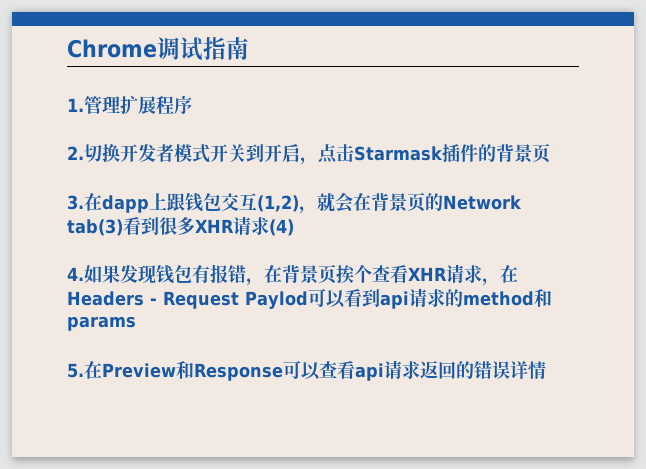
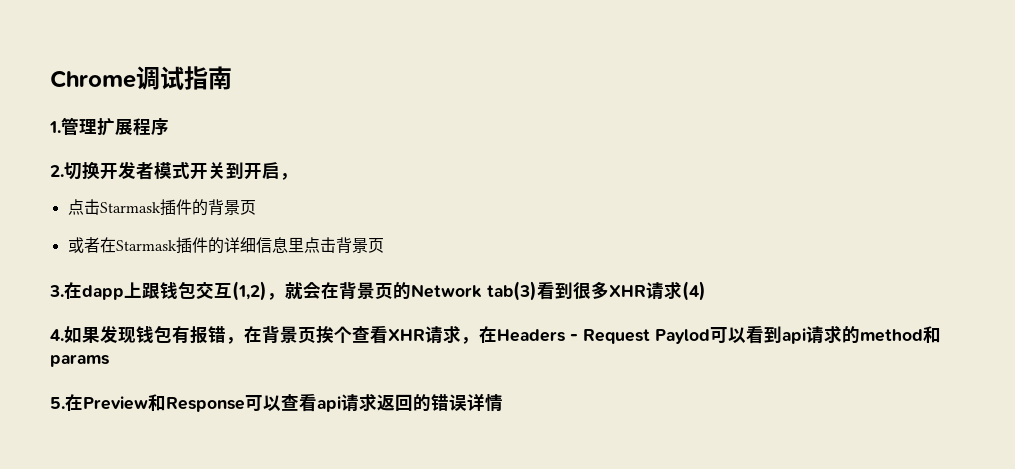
(318, 161) none -> (298, 176) //
(550, 153) none -> [67,237,384,254] // 或者在Starmask插件的详细信息里点击背景页

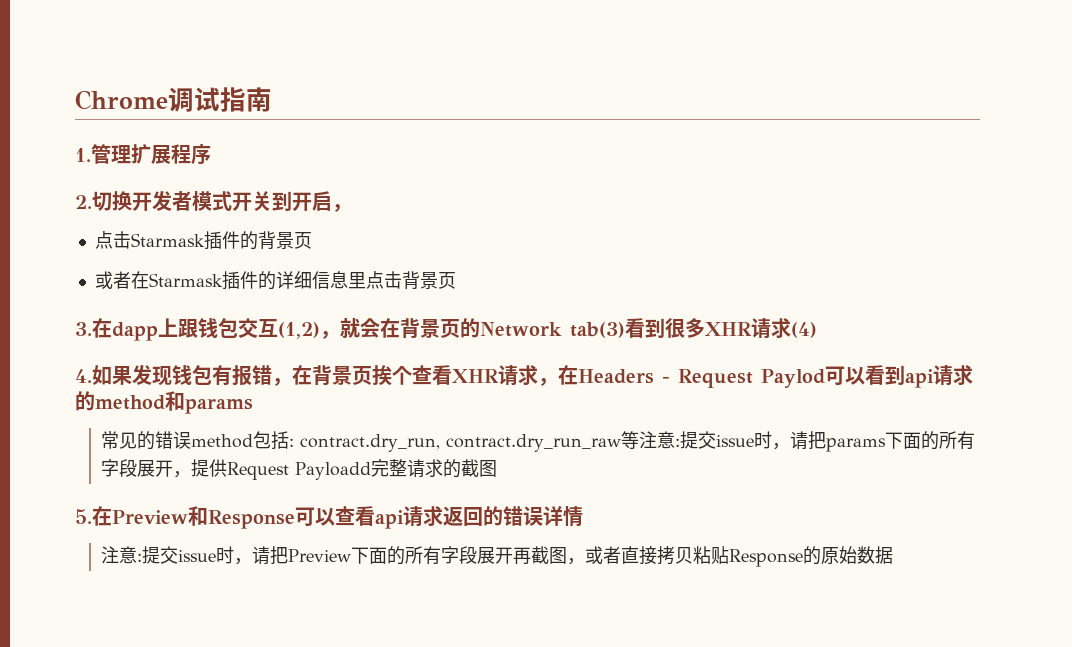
(109, 360) none -> [101,431,976,452] [101,459,498,480] // 常见的错误method包括: contract.dry_run, contract.dry_run_raw等注意:提交issue时，请把params下面的所有字段展开，提供Request Payloadd完整请求的截图
(503, 403) none -> [101,546,894,567] // 注意:提交issue时，请把Preview下面的所有字段展开再截图，或者直接拷贝粘贴Response的原始数据

